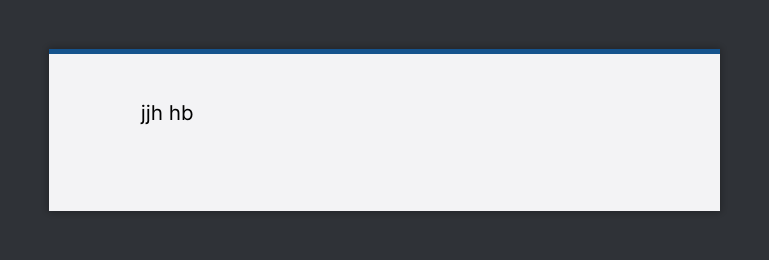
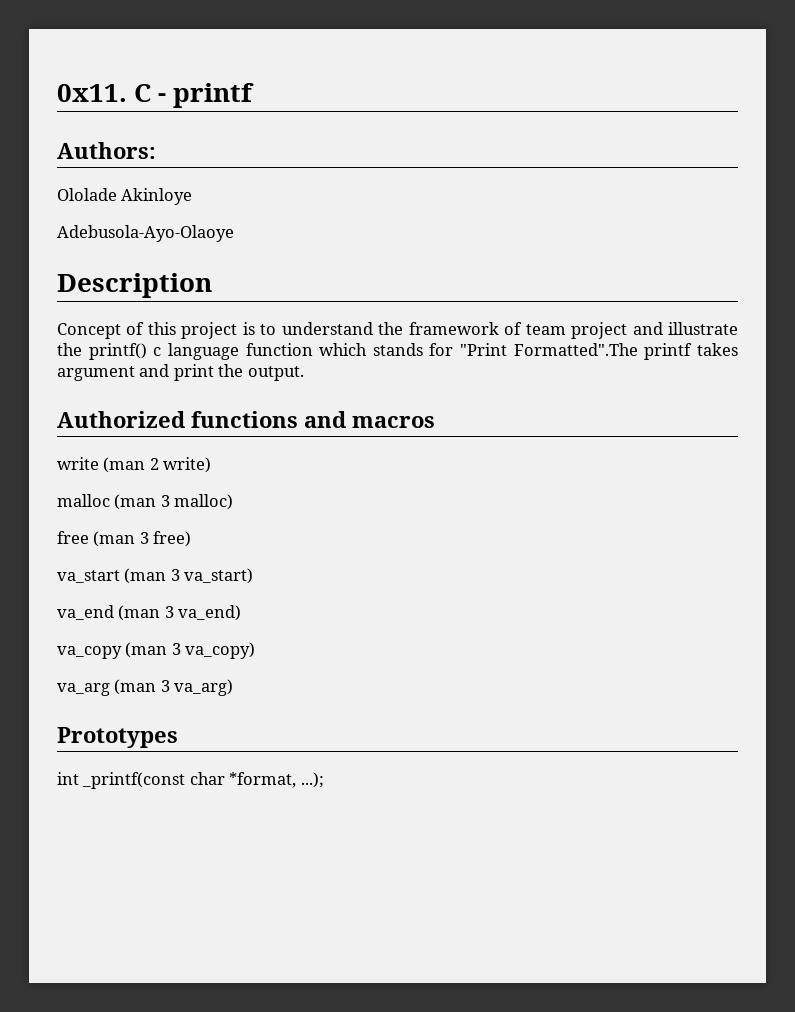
[140,104,193,125] jjh hb -> [57,83,255,108] [57,142,156,159] [57,188,193,205] [57,225,234,242] [57,273,212,298] [57,322,738,339] [57,343,738,360] [57,364,304,381] [57,411,435,428] [57,457,212,473] [57,494,234,510] [57,531,192,547] [57,568,254,584] [57,605,242,621] [57,642,256,659] [57,679,234,696] [57,727,178,748] [57,772,324,789] 0x11. C - printf // Authors: // Ololade Akinloye // Adebusola-Ayo-Olaoye // Description // Concept of this project is to understand the framework of team project and illustrate the printf() c language function which stands for "Print Formatted".The printf takes argument and print the output. // Authorized functions and macros // write (man 2 write) // malloc (man 3 malloc) // free (man 3 free) // va_start (man 3 va_start) // va_end (man 3 va_end) // va_copy (man 3 va_copy) // va_arg (man 3 va_arg) // Prototypes // int _printf(const char *format, ...);

